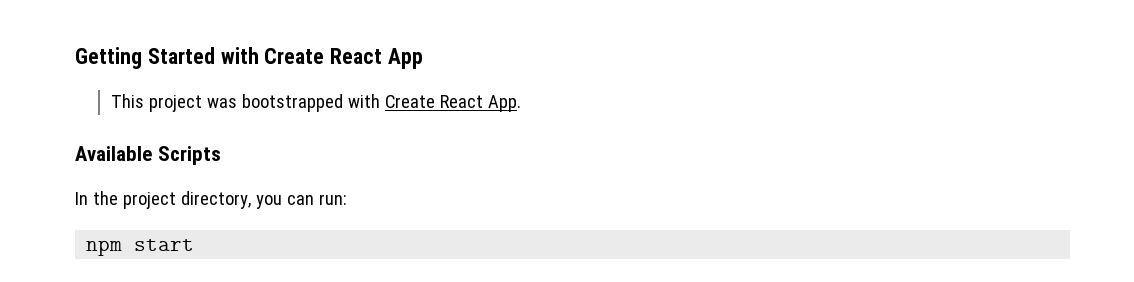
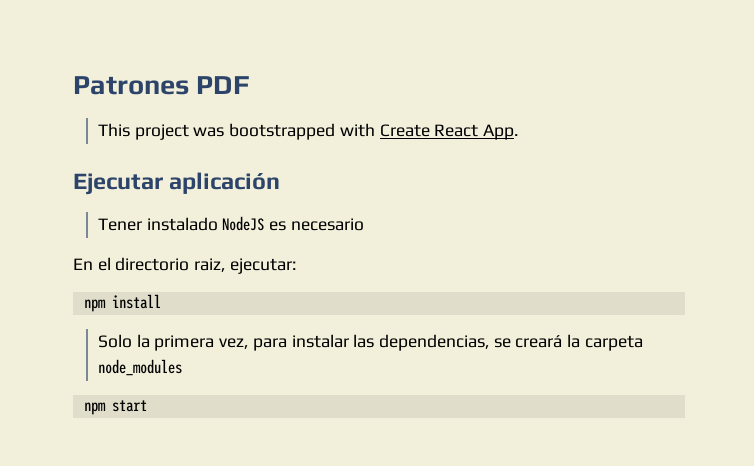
[75,47,424,69] Getting Started with Create React App -> [73,76,251,95] Patrones PDF
[75,146,221,165] [75,191,347,209] Available Scripts // In the project directory, you can run: -> [73,172,281,195] [97,216,364,231] [73,257,296,274] [83,294,161,312] [97,334,643,351] [97,359,182,376] Ejecutar aplicación // Tener instalado NodeJS es necesario // En el directorio raiz, ejecutar: // npm install // Solo la primera vez, para instalar las dependencias, se creará la carpeta node_modules

